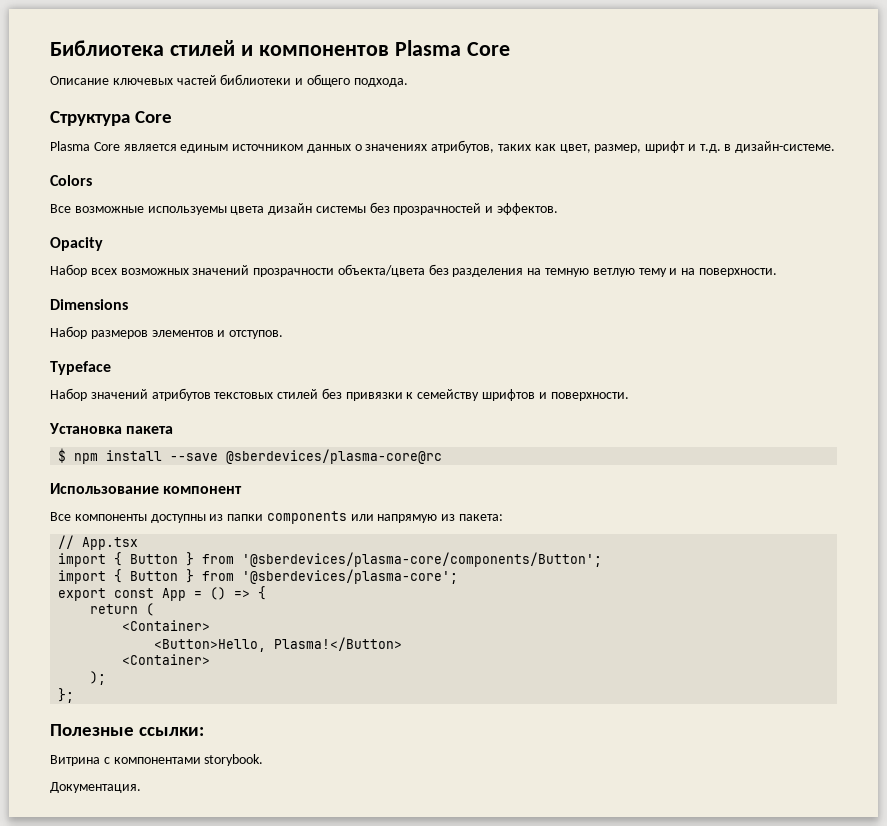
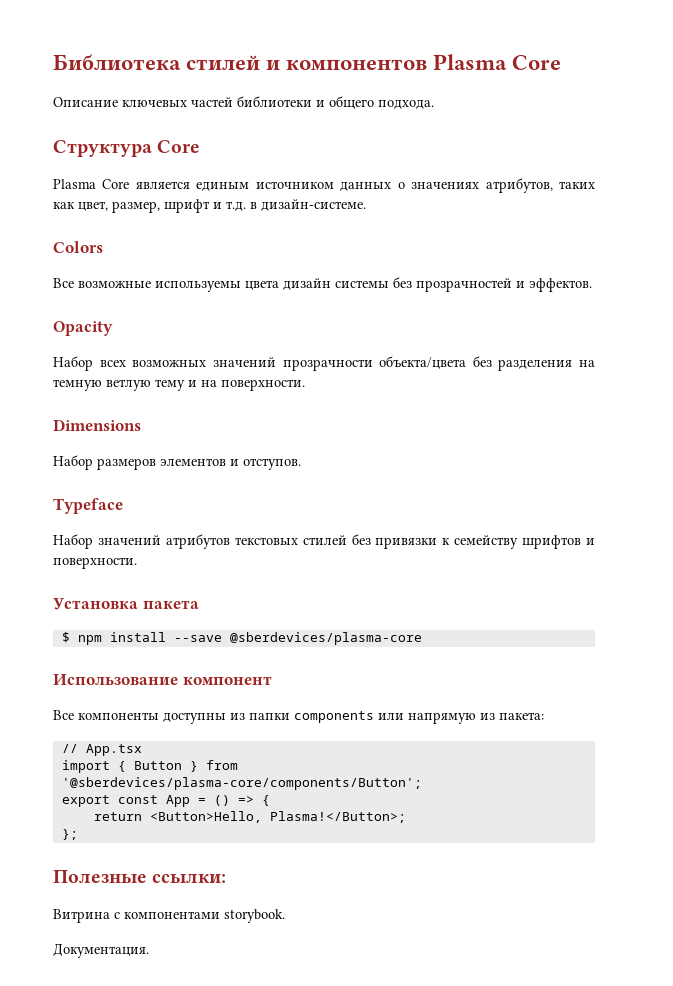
[226,449,443,464] @sberdevices/plasma-core@rc -> [229,632,422,645] @sberdevices/plasma-core
[58,569,459,584] // import { Button } from '@sberdevices/plasma-core'; -> (422, 783) none
[146,603,155,616] [122,620,211,631] [154,637,403,652] [122,654,211,665] [90,671,107,685] ( // <Container> // <Button>Hello, Plasma!</Button> // <Container> // ); -> [149,811,406,823] <Button>Hello, Plasma!</Button>;

